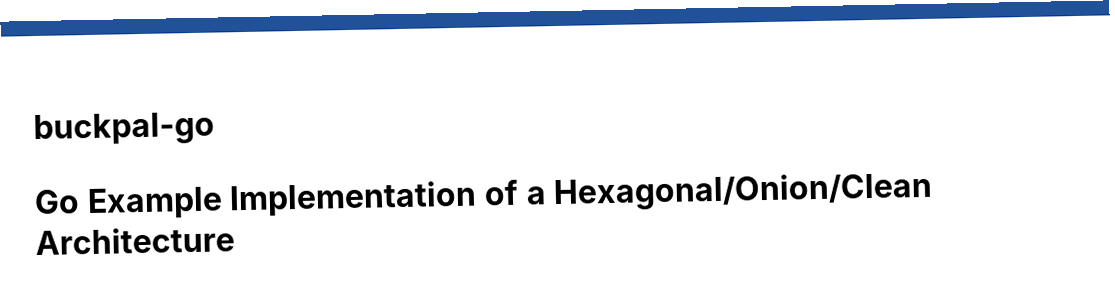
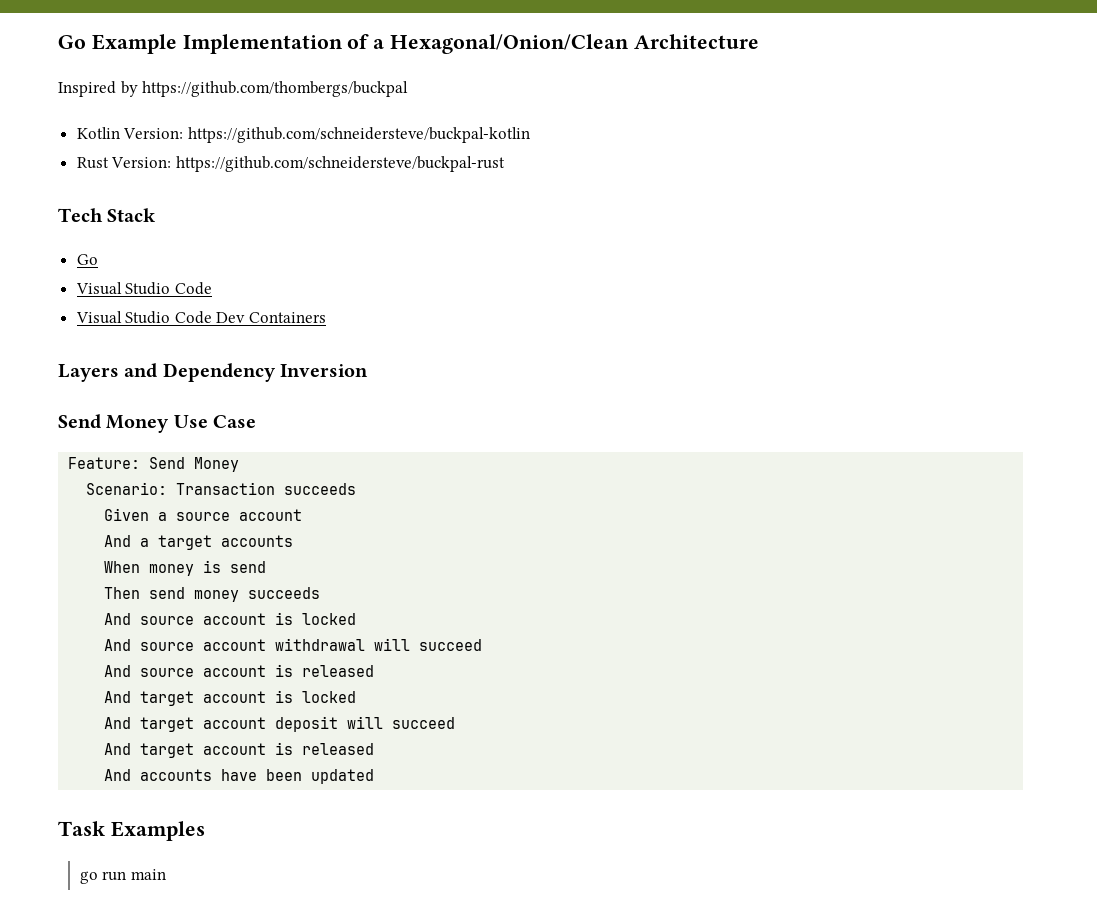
[33,111,215,147] buckpal-go // -> (58, 42) none
(235, 241) none -> [58,81,409,97] [76,127,530,143] [76,156,505,172] [58,208,157,222] [76,254,98,265] [75,282,212,295] [75,311,327,324] [58,363,369,382] [58,414,257,433] [68,457,240,472] [86,482,357,495] [104,508,303,521] [104,535,294,550] [104,560,267,576] [104,587,321,602] [104,612,357,625] [104,638,483,651] [104,664,375,677] [104,690,357,706] [104,716,456,732] [104,742,375,758] [104,769,375,784] [58,821,205,841] [79,869,166,884] // Inspired by https://github.com/thombergs/buckpal // Kotlin Version: https://github.com/schneidersteve/buckpal-kotlin // Rust Version: https://github.com/schneidersteve/buckpal-rust // Tech Stack // Go // Visual Studio Code // Visual Studio Code Dev Containers // Layers and Dependency Inversion // Send Money Use Case // Feature: Send Money // Scenario: Transaction succeeds // Given a source account // And a target accounts // When money is send // Then send money succeeds // And source account is locked // And source account withdrawal will succeed // And source account is released // And target account is locked // And target account deposit will succeed // And target account is released // And accounts have been updated // Task Examples // go run main

